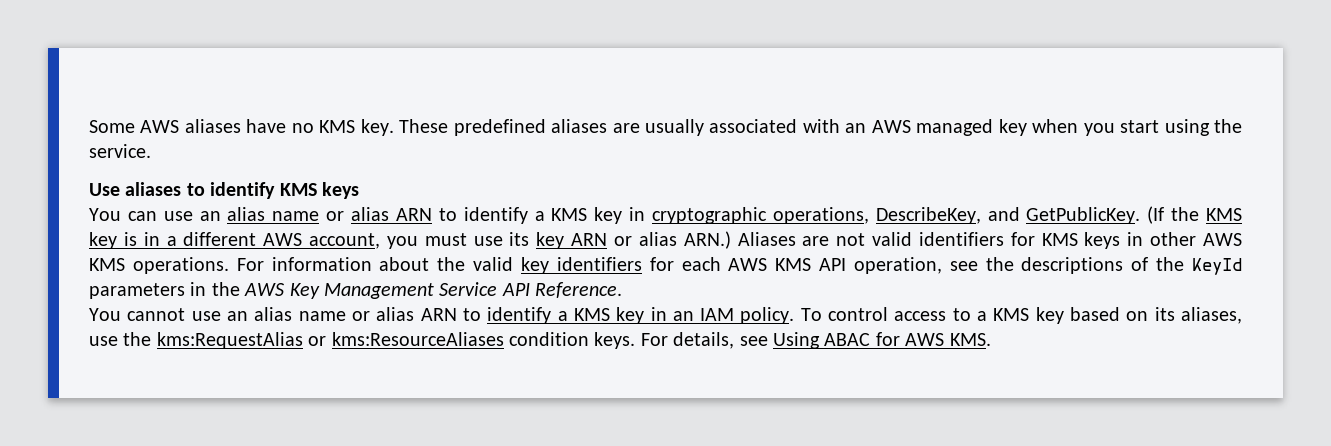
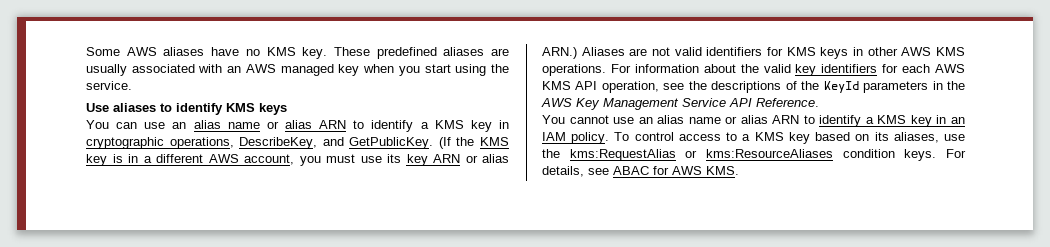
[772,332,820,349] Using -> (609, 171) none

